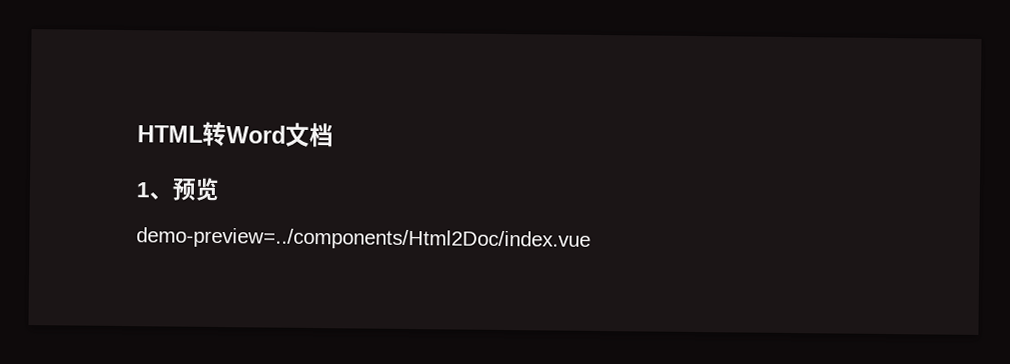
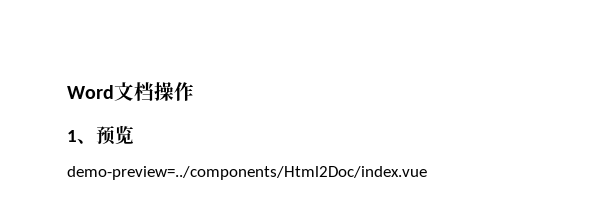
[137,121,227,147] HTML转 -> (67, 92) none
(334, 135) none -> [154,82,194,101] 操作

